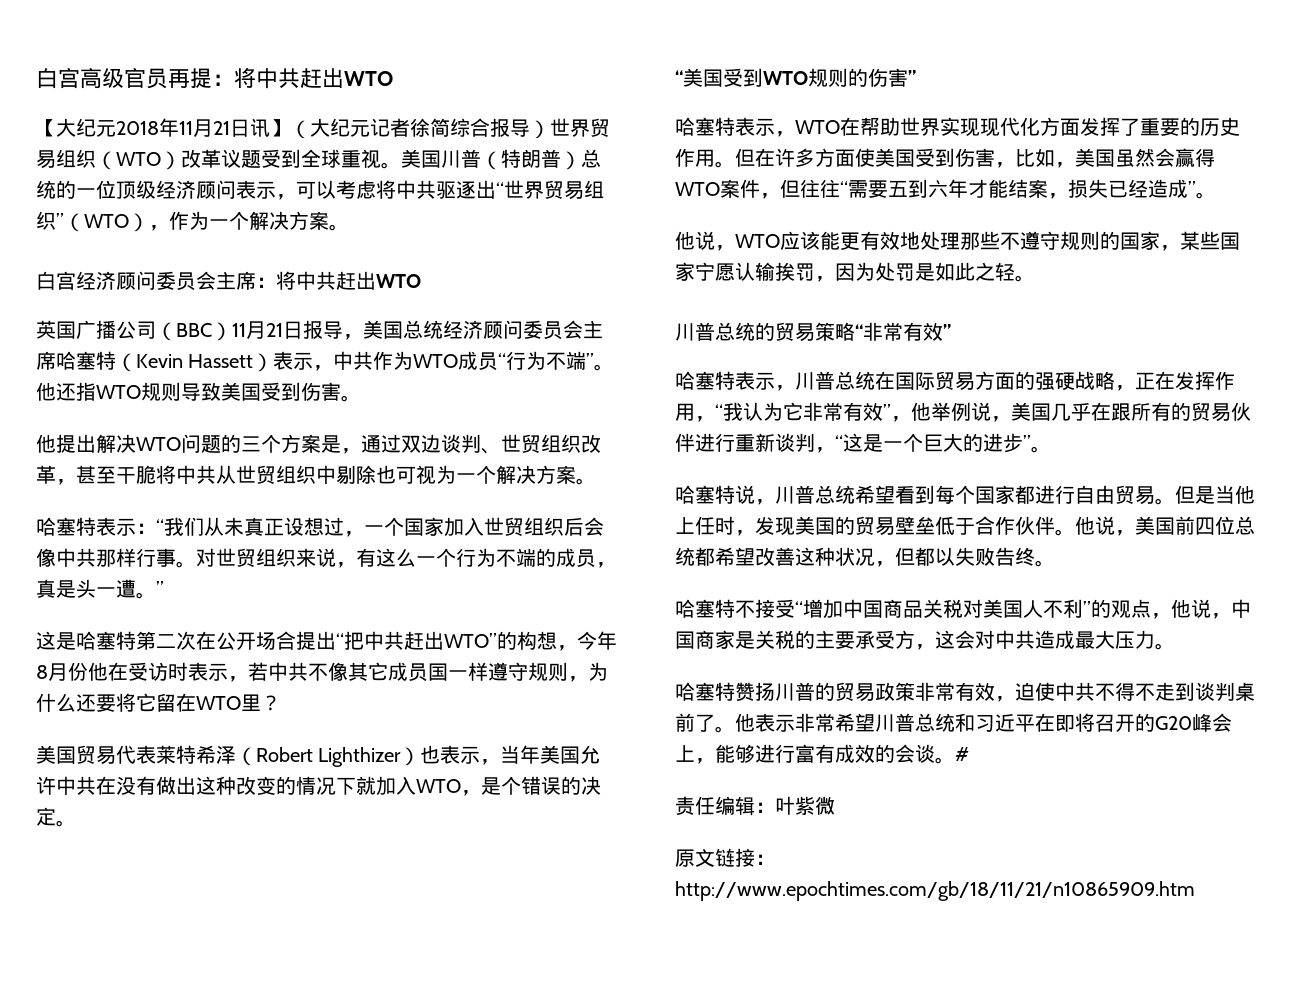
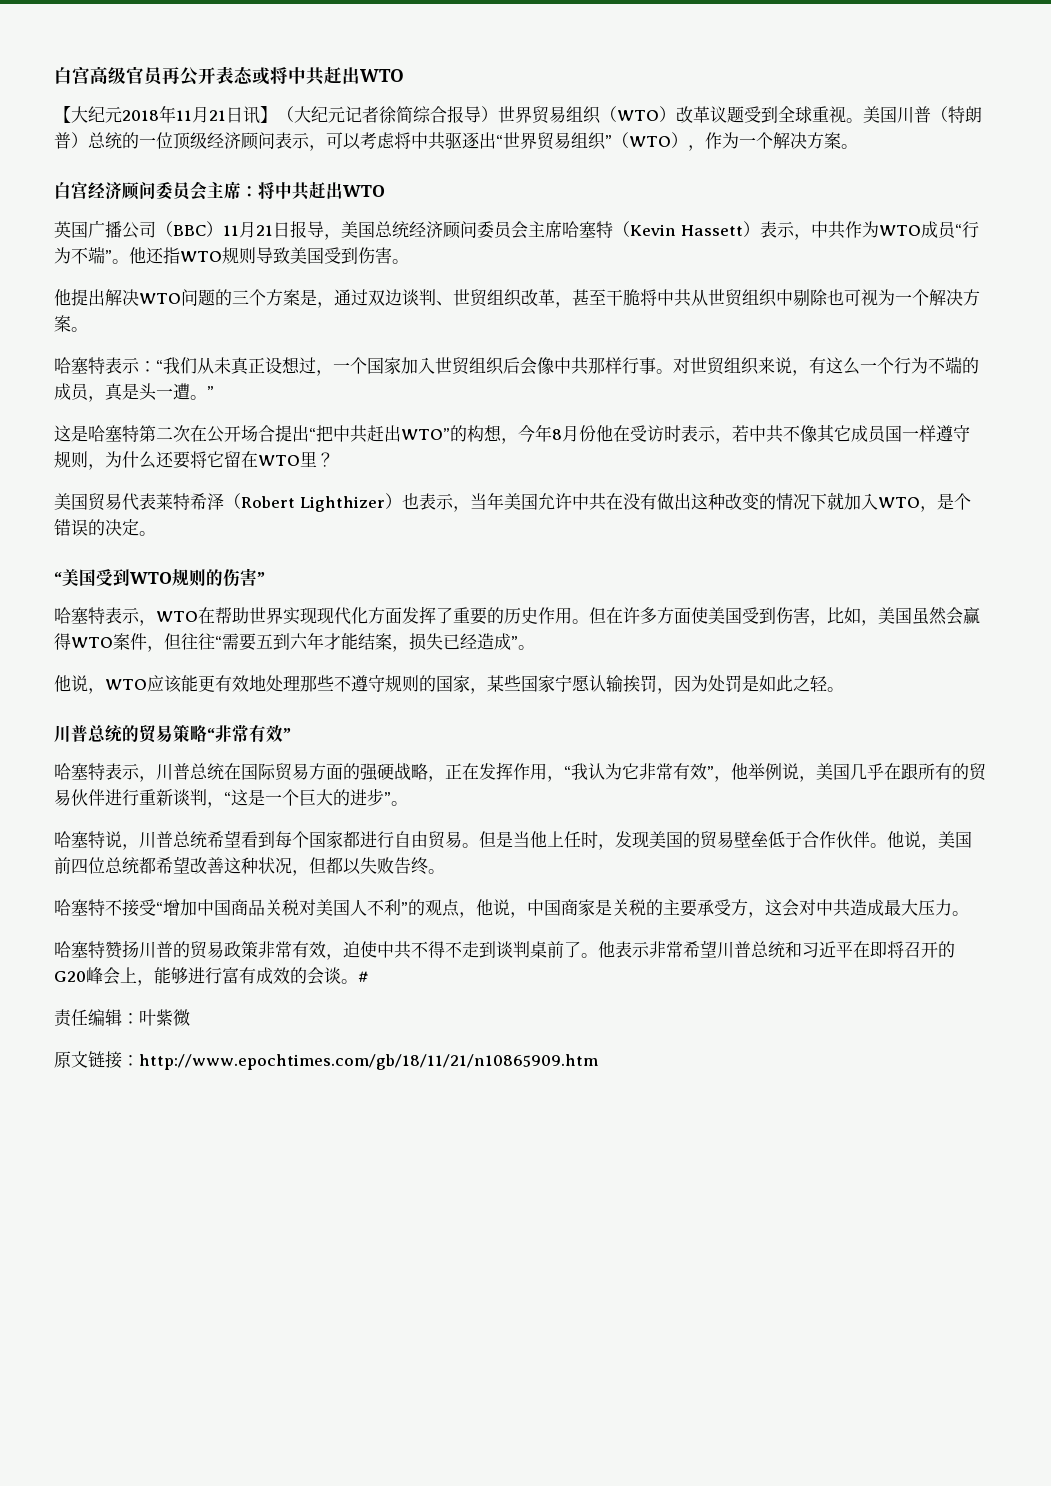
[190,68,234,88] 提： -> [180,66,270,86] 公开表态或

